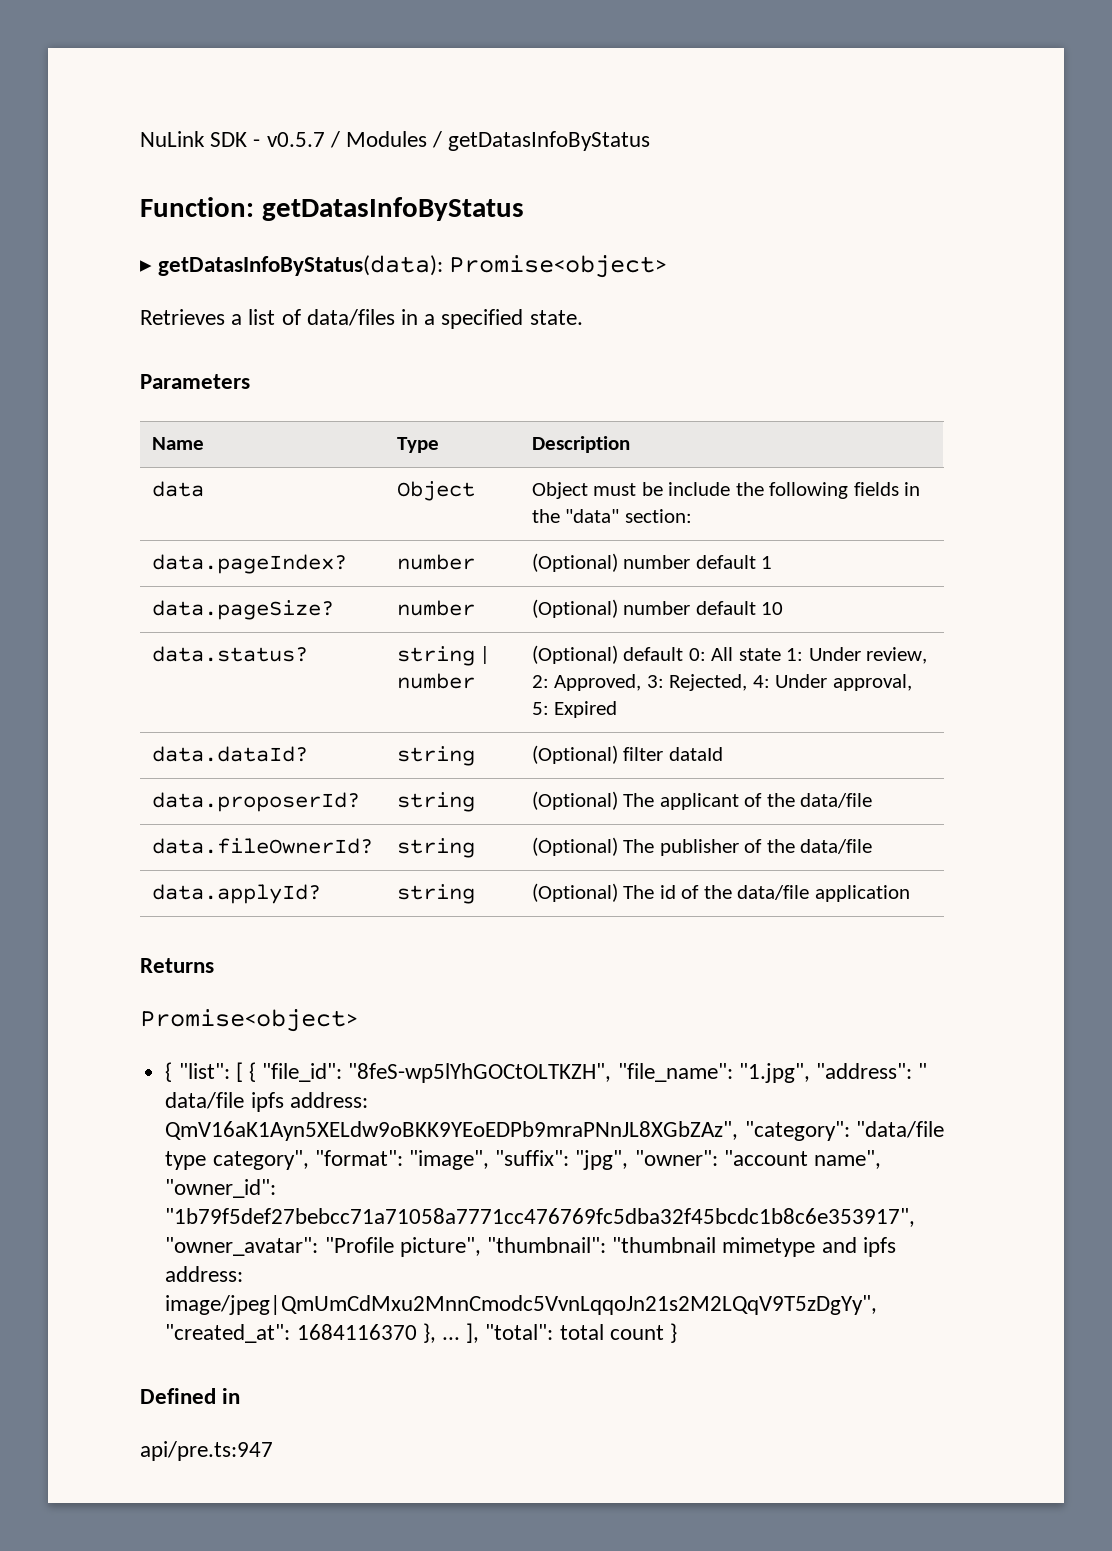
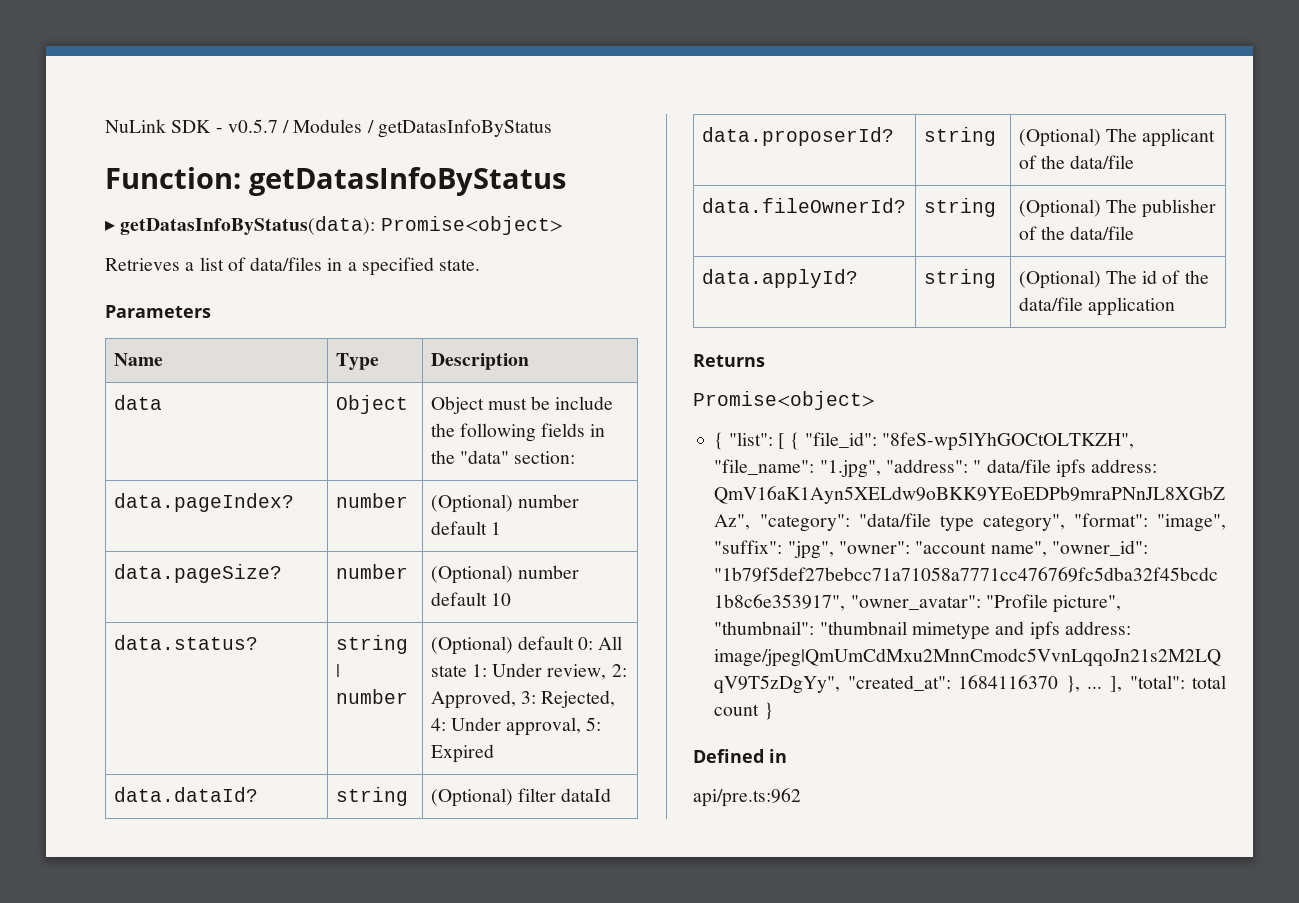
[140,1441,273,1461] api/pre.ts:947 -> [693,788,801,807] api/pre.ts:962

